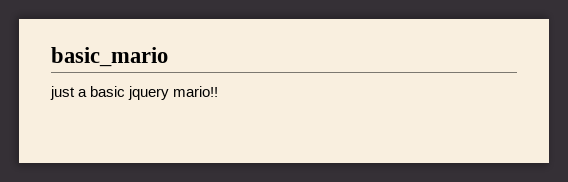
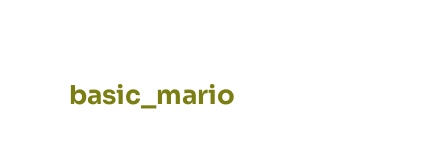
[50,86,219,100] // just a basic jquery mario!! -> (235, 96) none

